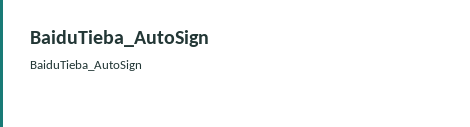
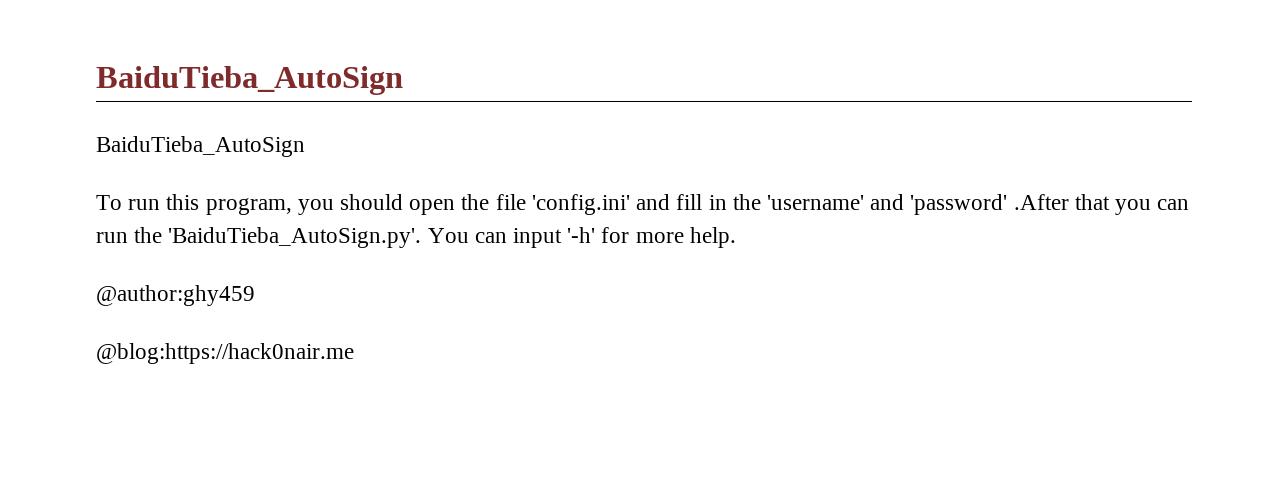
(142, 65) none -> [96,194,1190,215] [96,227,736,248] [96,285,255,306] [96,343,354,364] // To run this program, you should open the file 'config.ini' and fill in the 'username' and 'password' .After that you can run the 'BaiduTieba_AutoSign.py'. You can input '-h' for more help. // @author:ghy459 // @blog:https://hack0nair.me

